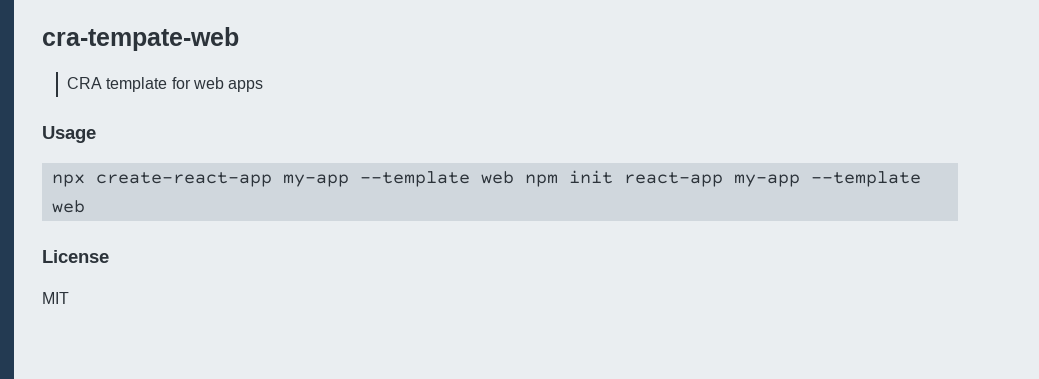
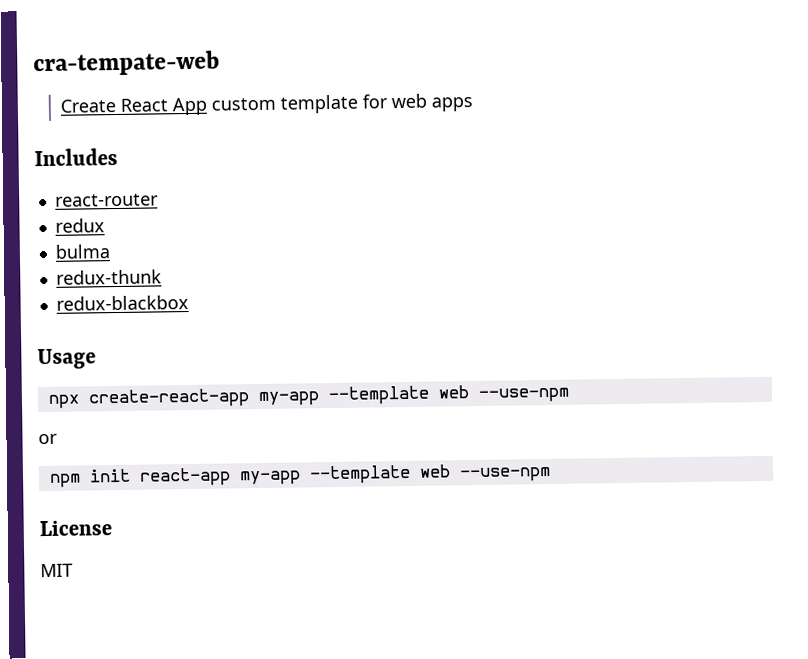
[67,77,103,89] CRA -> [60,97,277,116] Create React App custom
(264, 86) none -> [34,147,118,167] [54,193,159,207] [54,218,105,233] [54,244,110,259] [55,269,162,285] [55,295,189,311] // Includes // react-router // redux // bulma // redux-thunk // redux-blackbox
(514, 177) none -> [477,387,570,403] [38,433,58,445] --use-npm // or //
(85, 206) none -> [458,466,551,483] --use-npm

